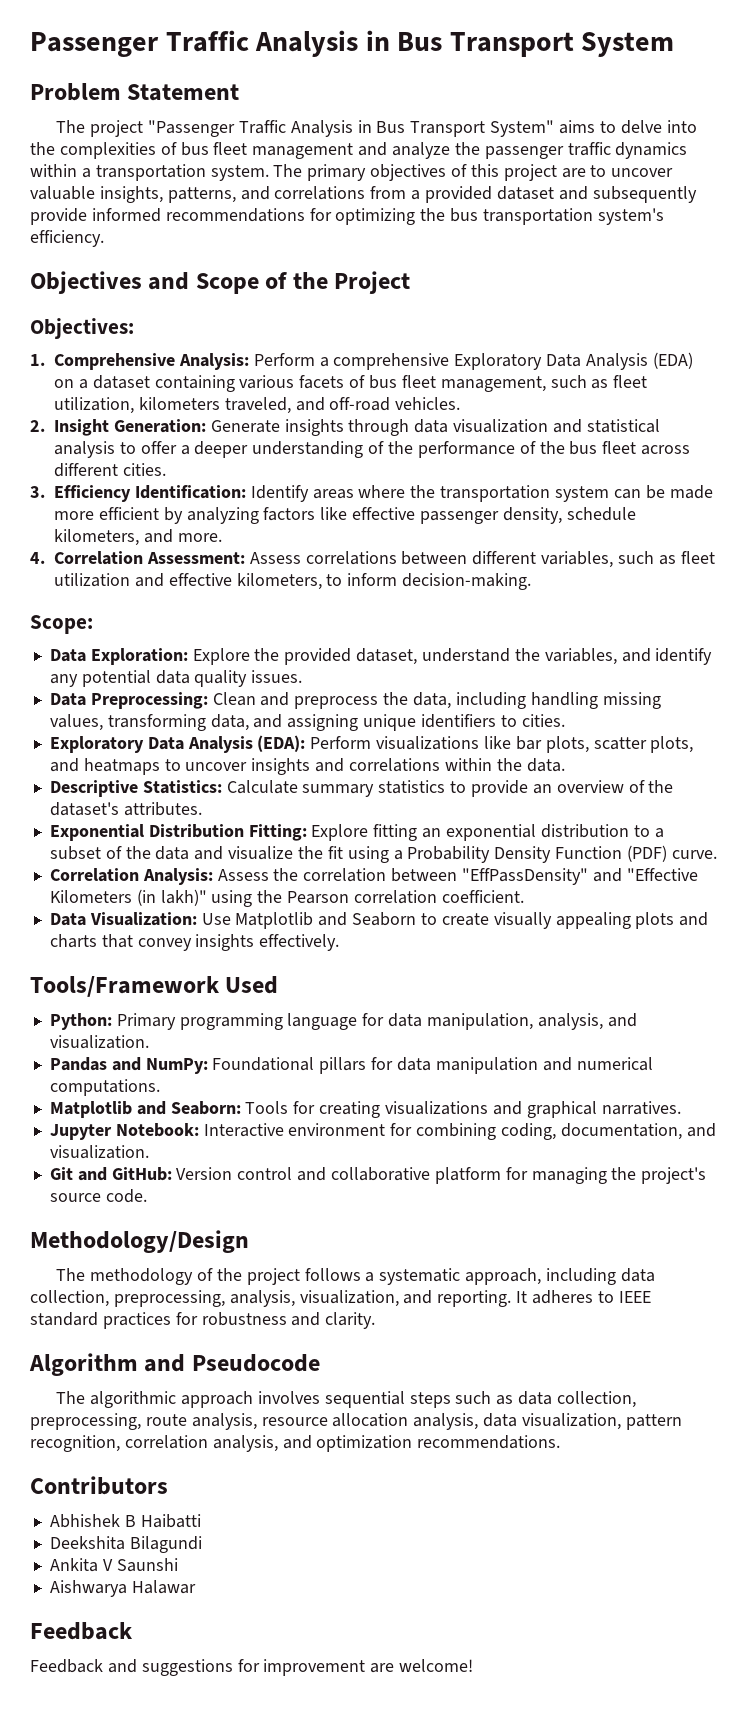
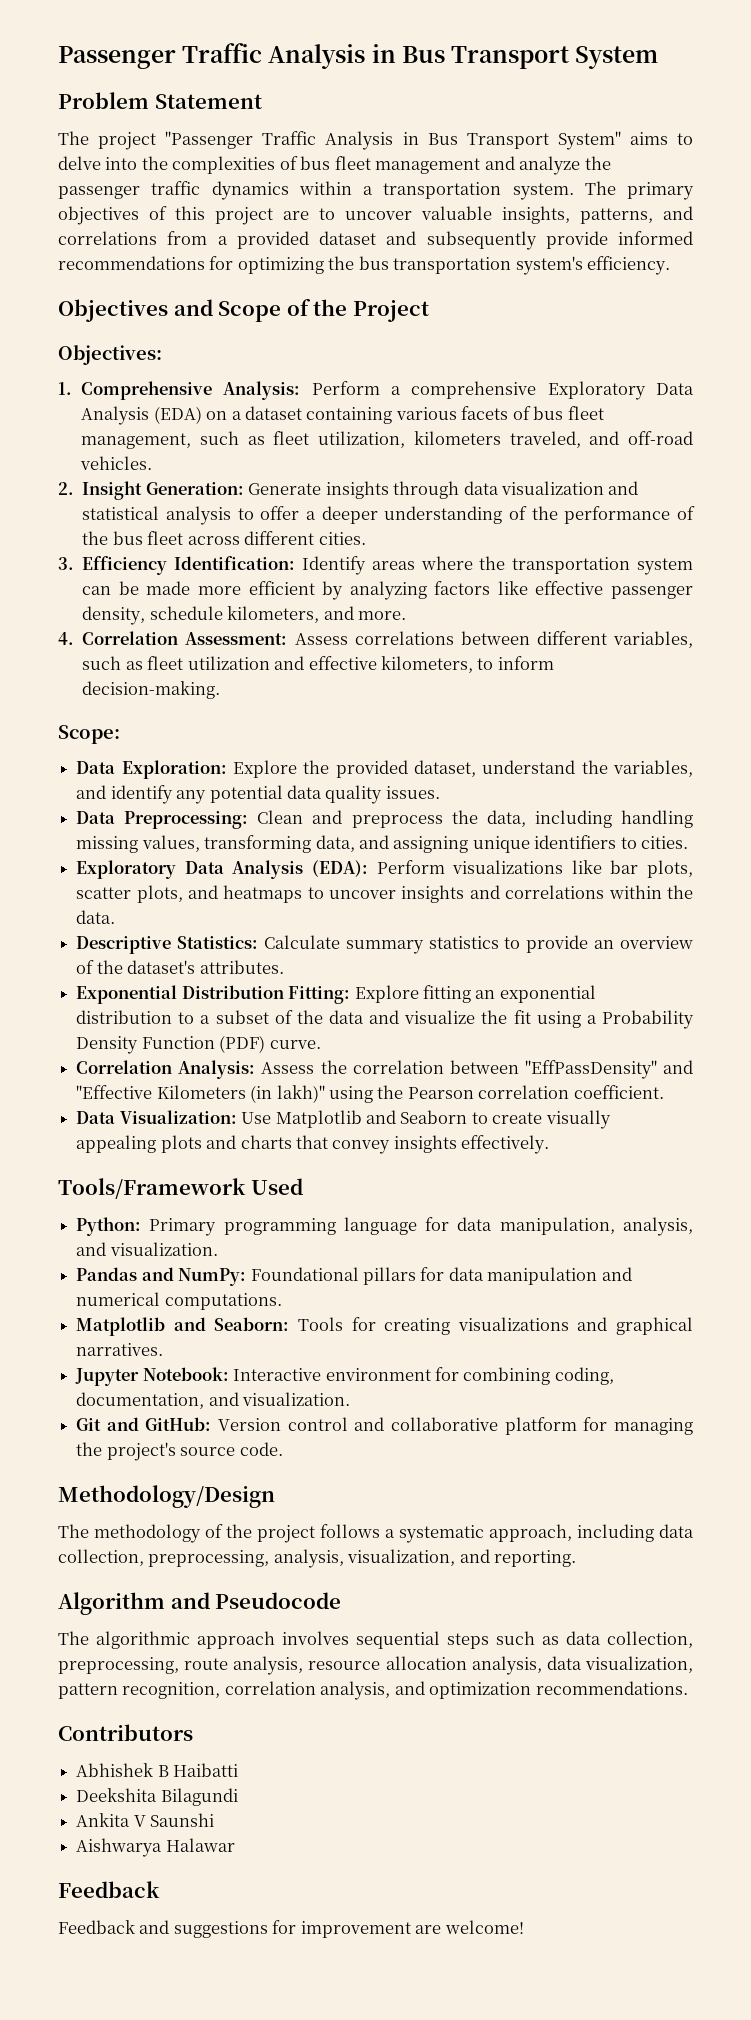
[516,1290,651,1304] [30,1312,376,1329] It adheres to IEEE standard practices for robustness and clarity. -> (577, 1558) none

